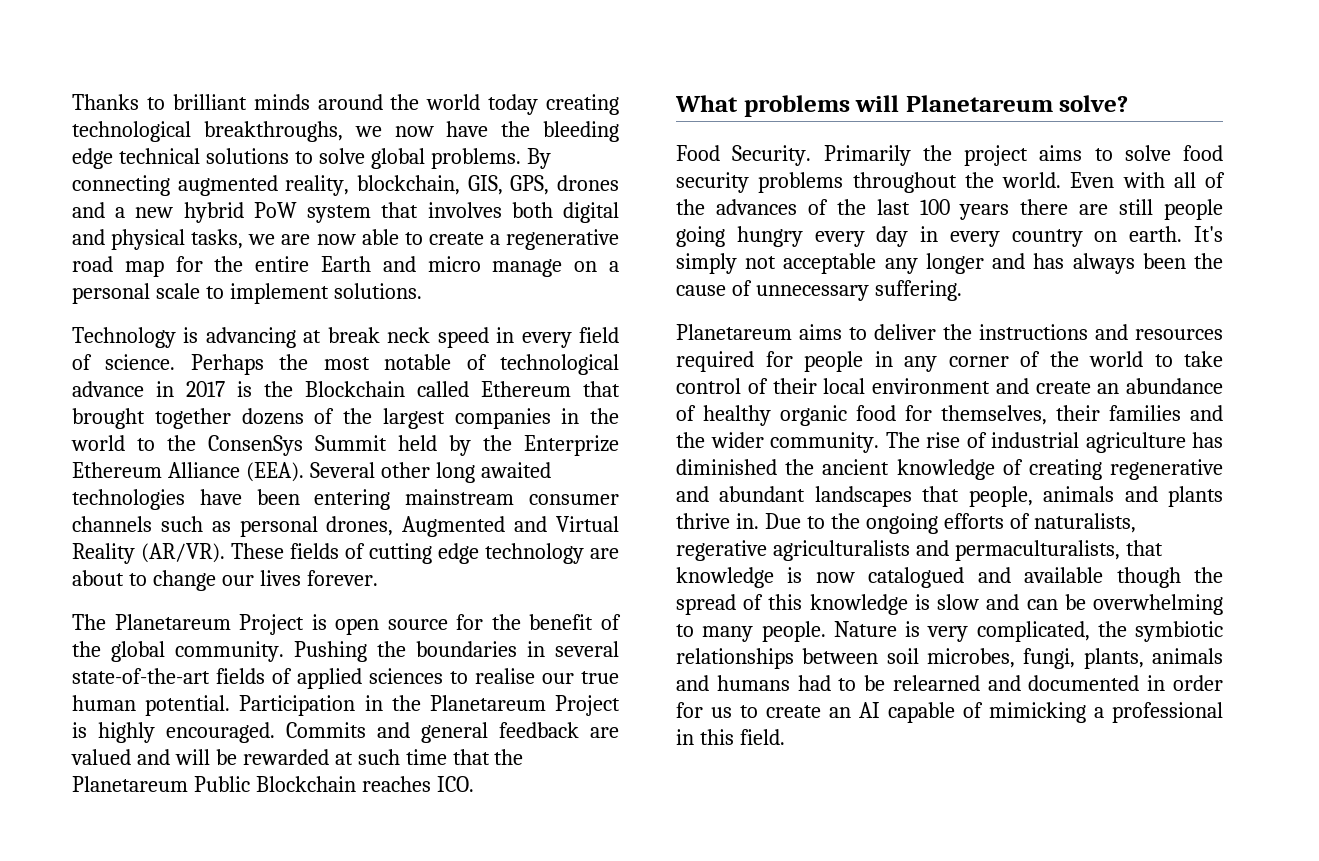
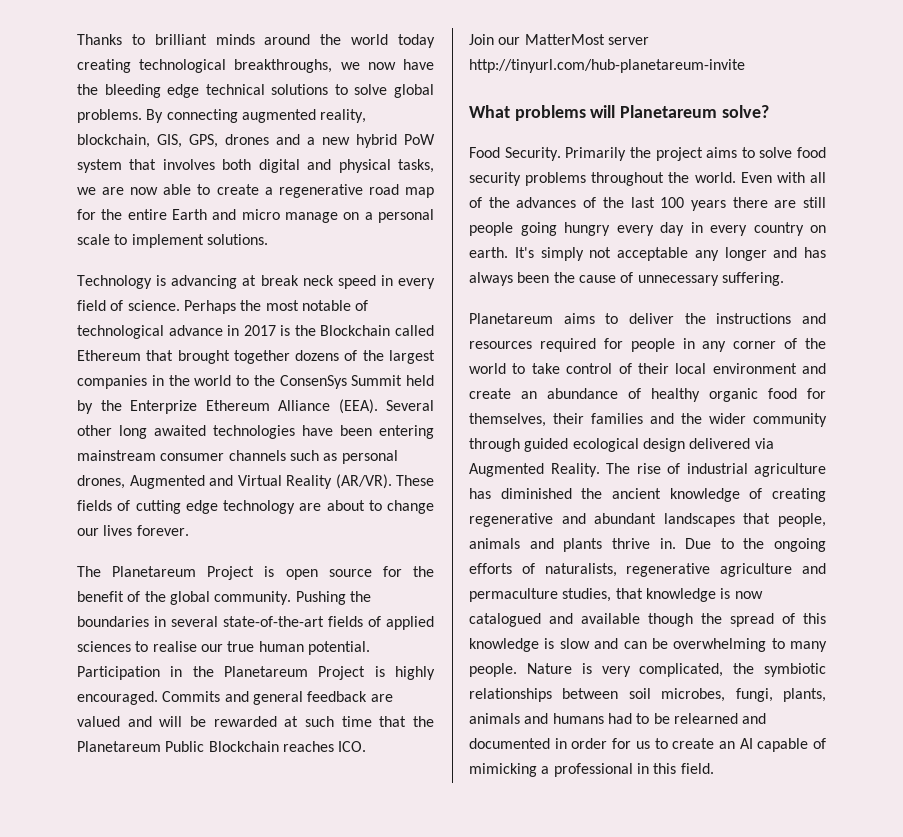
(474, 784) none -> [469,34,649,45] [469,59,745,73] // Join our MatterMost server http://tinyurl.com/hub-planetareum-invite
[770,432,879,453] community. -> [753,413,827,427] [469,438,774,452] [469,463,600,477] community through guided ecological design delivered via Augmented Reality.
[676,540,1120,561] regerative agriculturalists and permaculturalists, -> [626,563,826,577] [469,588,612,602] regenerative agriculture and permaculture studies,

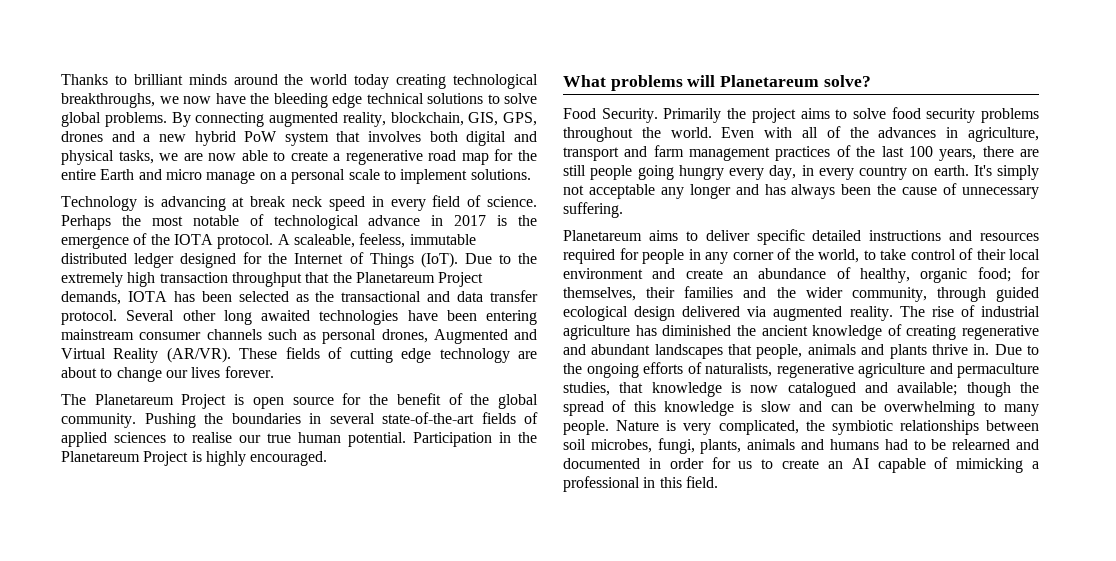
[320,325,434,336] [77,350,435,364] [77,375,434,389] [77,399,378,414] Blockchain called Ethereum that brought together dozens of the largest companies in the world to the ConsenSys Summit held by the Enterprize Ethereum Alliance (EEA). -> [61,233,476,249] [61,252,538,268] [61,272,484,287] [61,290,538,305] [61,310,117,325] emergence of the IOTA protocol. A scaleable, feeless, immutable distributed ledger designed for the Internet of Things (IoT). Due to the extremely high transaction throughput that the Planetareum Project demands, IOTA has been selected as the transactional and data transfer protocol.
[162,691,393,705] [77,716,435,727] [77,741,367,752] [469,34,649,45] [469,59,745,73] Commits and general feedback are valued and will be rewarded at such time that the Planetareum Public Blockchain reaches ICO. // Join our MatterMost server http://tinyurl.com/hub-planetareum-invite -> (328, 458) none
(577, 202) none -> [946,127,1039,142] [563,145,831,161] in agriculture, transport and farm management practices
[690,200,726,211] years -> [939,149,977,161] years,
[660,222,684,236] day -> [769,165,797,180] day,
[684,313,706,324] the -> [756,229,862,245] specific detailed
[469,363,506,374] world -> [818,249,859,263] world,
[651,388,797,402] healthy organic food -> [860,267,1011,283] healthy, organic food;
[753,413,827,427] community -> [851,287,927,302] community,
[469,463,600,477] Augmented Reality. -> [773,306,893,321] augmented reality.
[581,613,640,624] available -> [897,382,958,396] available;

